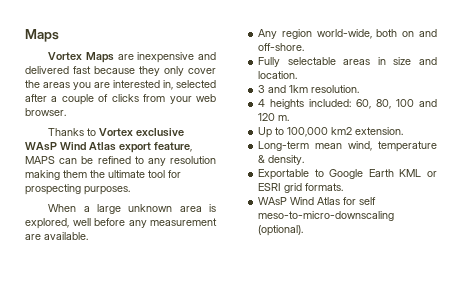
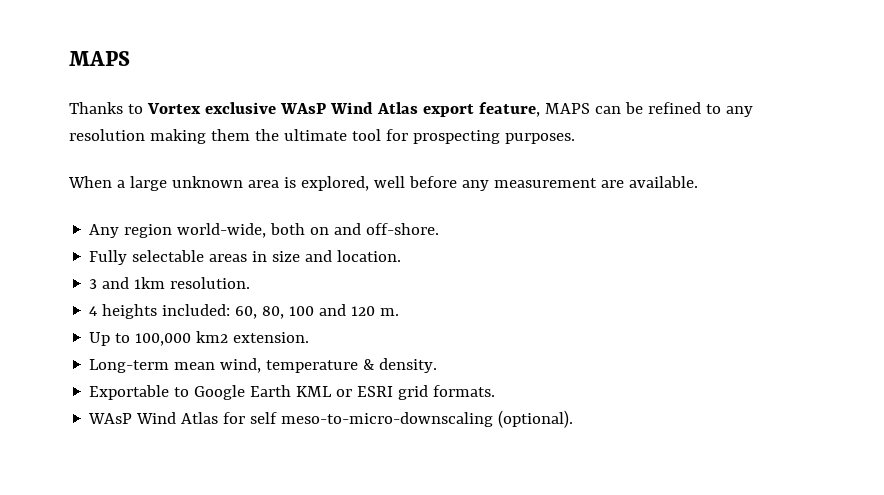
[25,29,59,42] [48,52,216,63] [25,66,216,76] [25,80,216,90] [25,94,216,105] [25,108,66,116] Maps // Vortex Maps are inexpensive and delivered fast because they only cover the areas you are interested in, selected after a couple of clicks from your web browser. -> [69,51,130,66] MAPS

